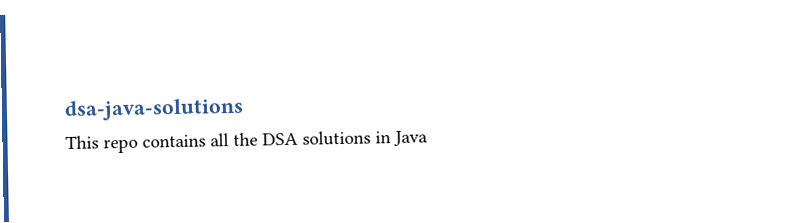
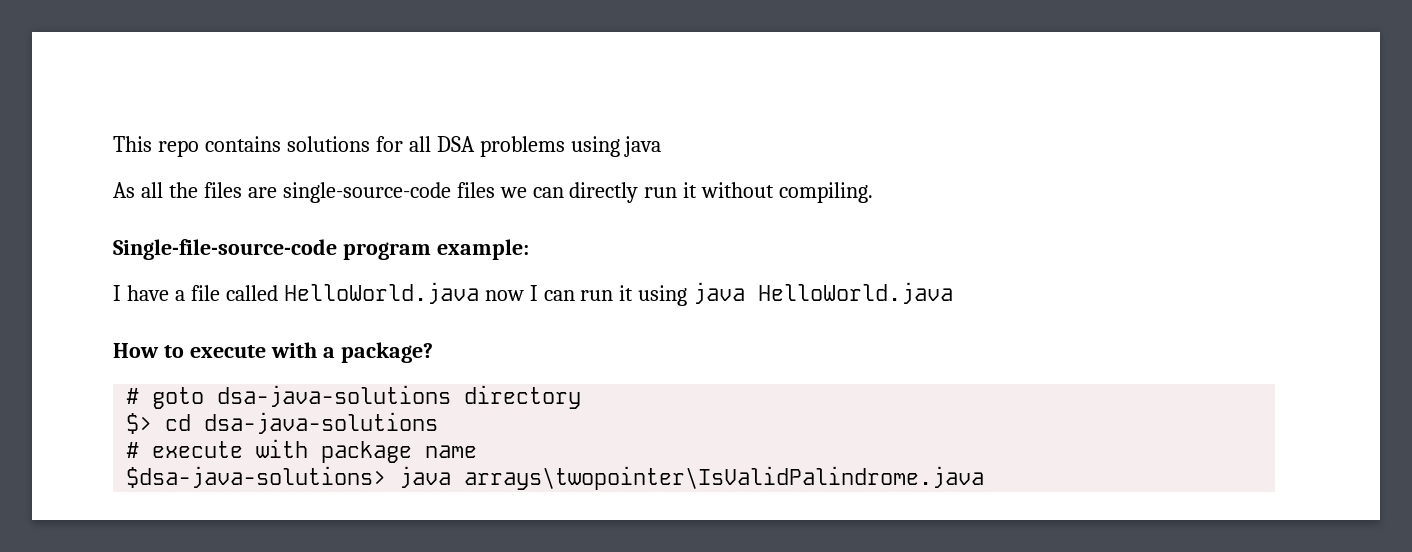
[64,97,244,122] dsa-java-solutions // -> (113, 144) none
[210,130,428,147] all the DSA solutions in Java -> [286,136,662,157] [113,182,874,203] [113,239,529,260] [113,282,954,306] [113,342,433,363] [126,385,582,409] [126,412,439,434] [126,439,478,463] [126,466,985,490] solutions for all DSA problems using java // As all the files are single-source-code files we can directly run it without compiling. // Single-file-source-code program example: // I have a file called HelloWorld.java now I can run it using java HelloWorld.java // How to execute with a package? // # goto dsa-java-solutions directory // $> cd dsa-java-solutions // # execute with package name // $dsa-java-solutions> java arrays\twopointer\IsValidPalindrome.java

